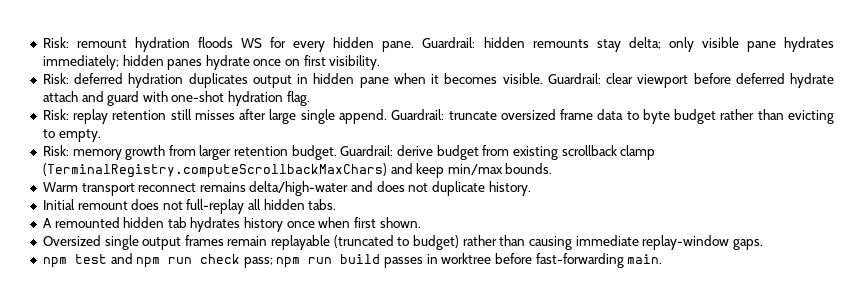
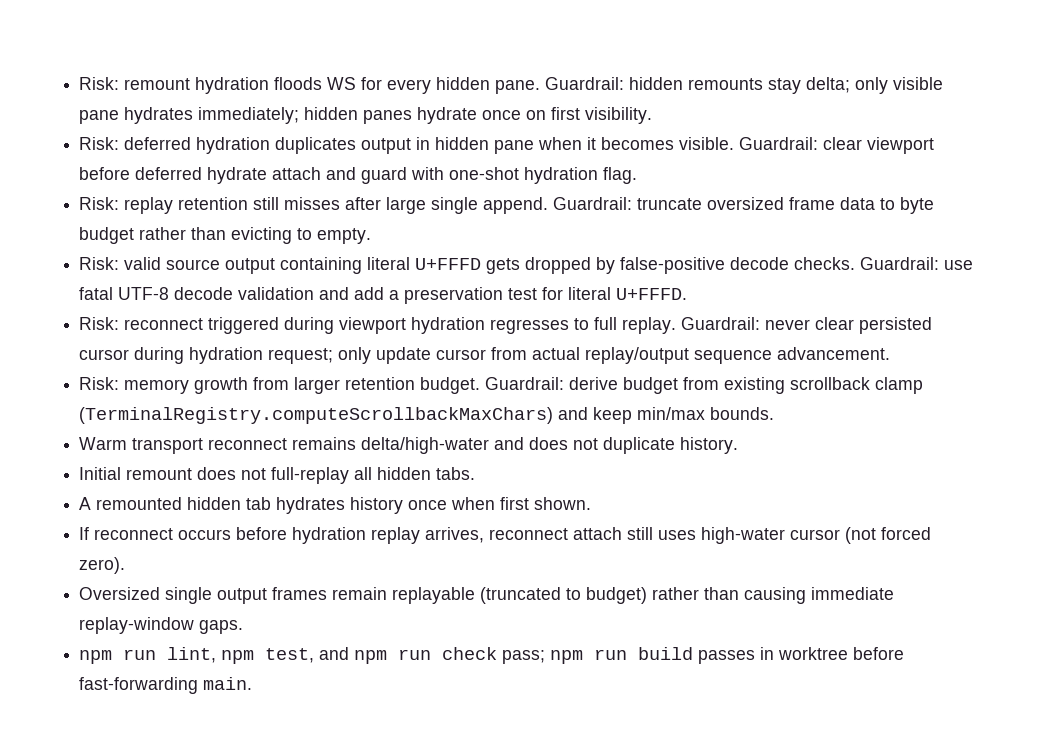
(101, 135) none -> [79,257,974,274] [79,287,688,304] [79,317,933,334] [79,347,891,364] // Risk: valid source output containing literal U+FFFD gets dropped by false-positive decode checks. Guardrail: use fatal UTF-8 decode validation and add a preservation test for literal U+FFFD. // Risk: reconnect triggered during viewport hydration regresses to full replay. Guardrail: never clear persisted cursor during hydration request; only update cursor from actual replay/output sequence advancement.
(421, 222) none -> [79,527,932,544] [79,557,126,574] // If reconnect occurs before hydration replay arrives, reconnect attach still uses high-water cursor (not forced zero).
[74,254,107,264] test -> [123,647,315,664] run lint, npm test,

